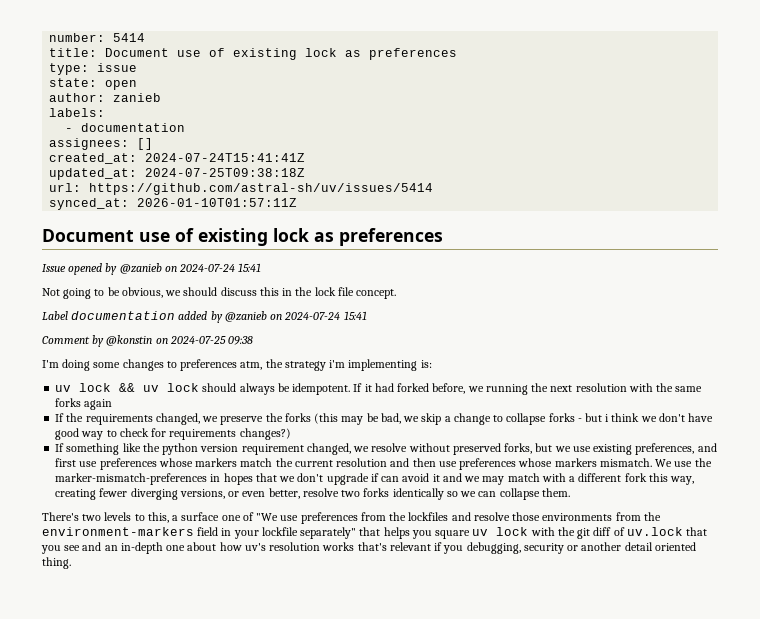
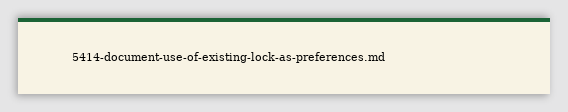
[49,33,146,42] [49,48,458,60] [49,63,138,75] [49,78,138,90] [49,93,162,102] [49,108,106,117] [65,123,186,132] [49,138,154,150] [49,153,306,164] [49,168,306,180] [49,183,434,195] [49,198,298,210] [42,228,443,246] [42,263,262,275] [42,287,397,299] [42,311,367,323] [42,335,254,347] [42,359,432,371] [55,383,703,395] [55,398,113,410] [55,413,714,425] [55,428,291,440] [55,443,717,455] [55,458,712,470] [55,473,695,485] [55,488,570,500] [42,512,661,524] [42,527,708,539] [41,542,696,554] [42,557,71,569] number: 5414 // title: Document use of existing lock as preferences // type: issue // state: open // author: zanieb // labels: // - documentation // assignees: [] // created_at: 2024-07-24T15:41:41Z // updated_at: 2024-07-25T09:38:18Z // url: https://github.com/astral-sh/uv/issues/5414 // synced_at: 2026-01-10T01:57:11Z // Document use of existing lock as preferences // Issue opened by @zanieb on 2024-07-24 15:41 // Not going to be obvious, we should discuss this in the lock file concept. // Label documentation added by @zanieb on 2024-07-24 15:41 // Comment by @konstin on 2024-07-25 09:38 // I'm doing some changes to preferences atm, the strategy i'm implementing is: // uv lock && uv lock should always be idempotent. If it had forked before, we running the next resolution with the same forks again // If the requirements changed, we preserve the forks (this may be bad, we skip a change to collapse forks - but i think we don't have good way to check for requirements changes?) // If something like the python version requirement changed, we resolve without preserved forks, but we use existing preferences, and first use preferences whose markers match the current resolution and then use preferences whose markers mismatch. We use the marker-mismatch-preferences in hopes that we don't upgrade if can avoid it and we may match with a different fork this way, creating fewer diverging versions, or even better, resolve two forks identically so we can collapse them. // There's two levels to this, a surface one of "We use preferences from the lockfiles and resolve those environments from the environment-markers field in your lockfile separately" that helps you square uv lock with the git diff of uv.lock that you see and an in-depth one about how uv's resolution works that's relevant if you debugging, security or another detail oriented thing. -> [72,52,385,63] 5414-document-use-of-existing-lock-as-preferences.md

